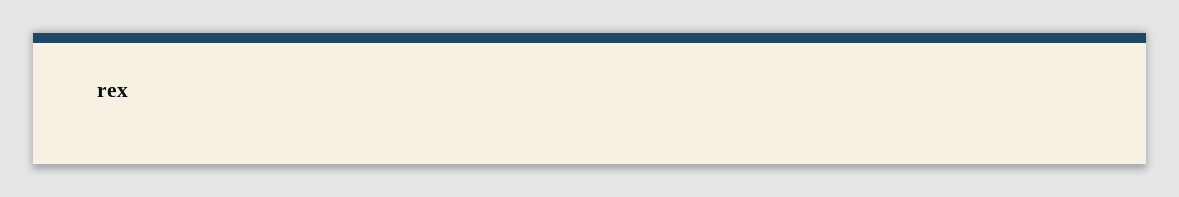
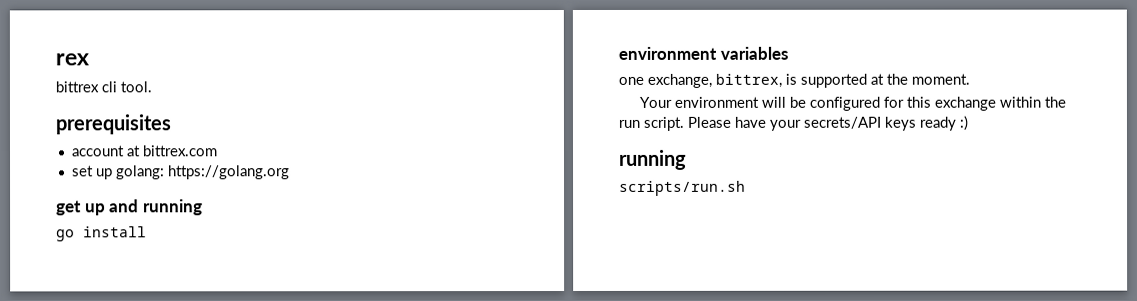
(128, 92) none -> [55,81,152,93] [55,114,171,135] [70,145,218,157] [71,165,290,180] [56,199,203,216] [56,226,147,242] [618,46,788,60] [618,73,970,88] [638,96,1066,111] [618,115,968,131] [618,149,687,170] [619,180,746,196] // bittrex cli tool. // prerequisites // account at bittrex.com // set up golang: https://golang.org // get up and running // go install // environment variables // one exchange, bittrex, is supported at the moment. // Your environment will be configured for this exchange within the run script. Please have your secrets/API keys ready :) // running // scripts/run.sh

